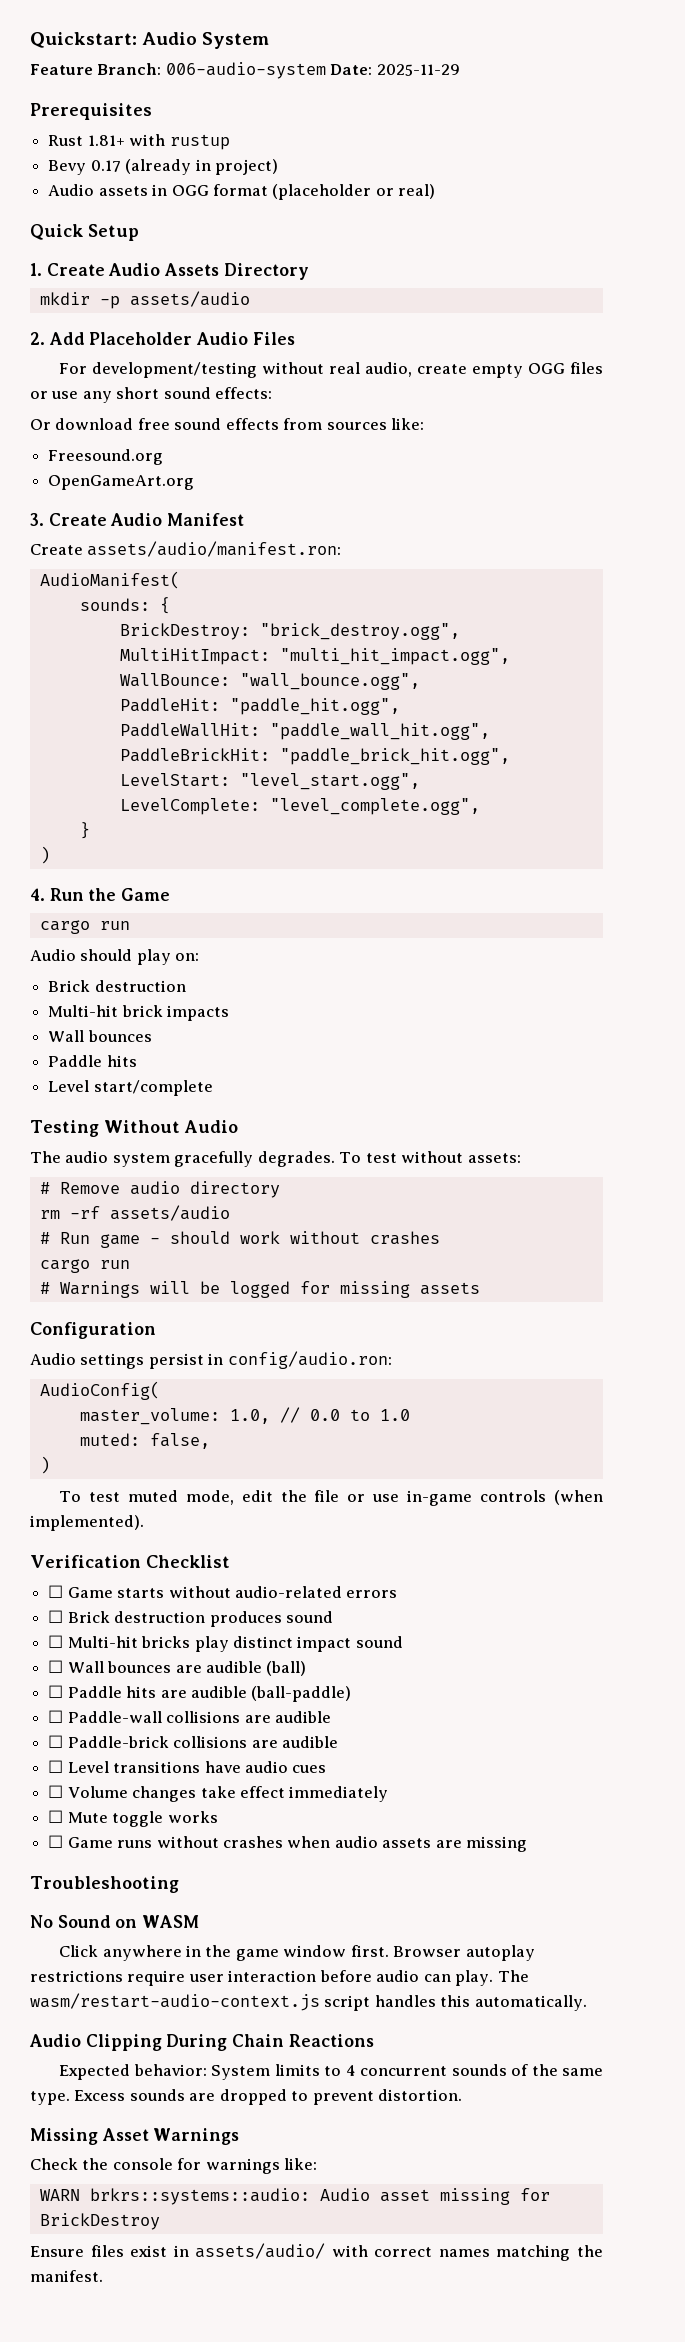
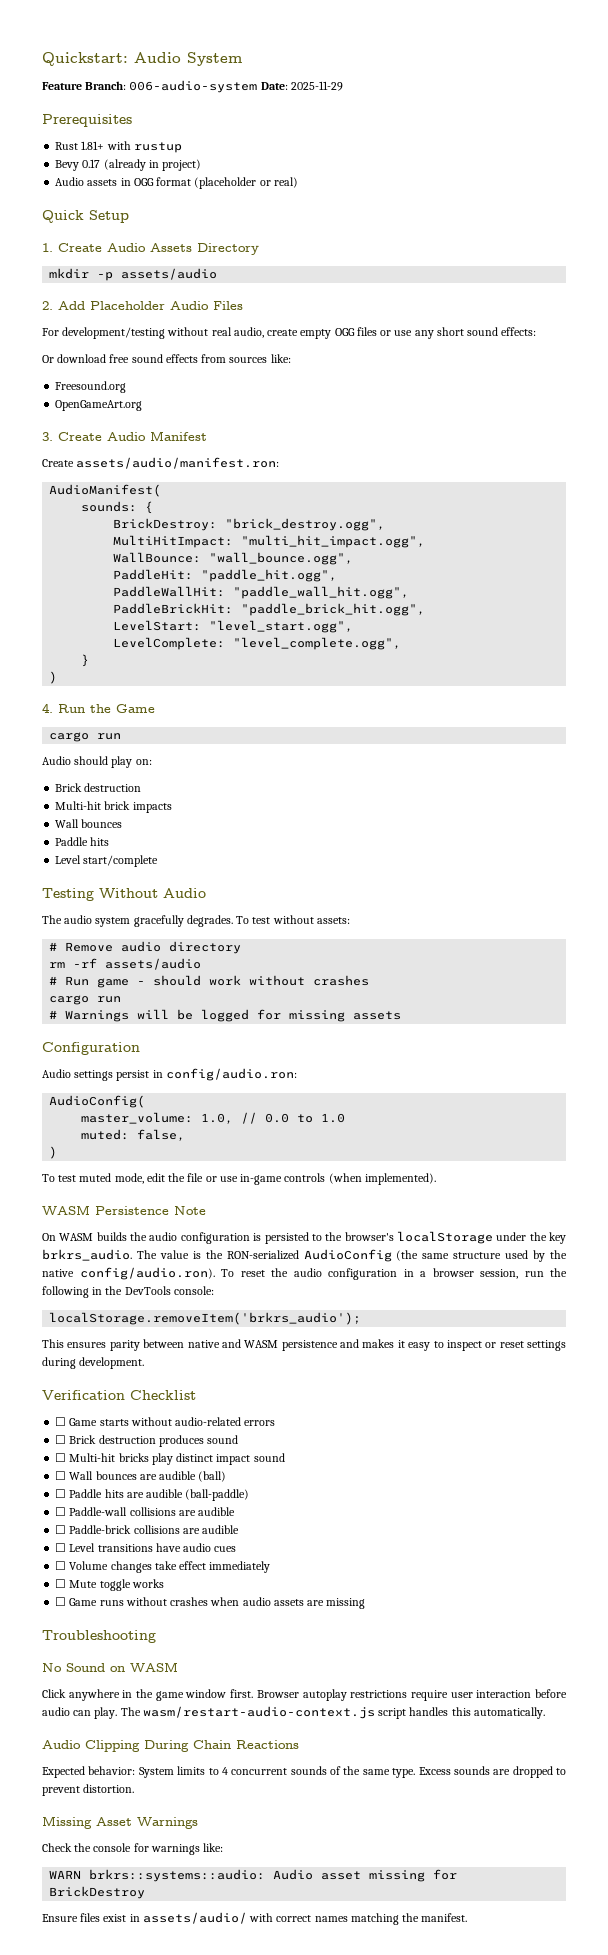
(144, 1523) none -> [42,1205,206,1215] [42,1231,566,1244] [42,1249,568,1262] [42,1267,567,1280] [42,1286,214,1298] [49,1312,362,1325] [42,1339,566,1351] [42,1357,145,1369] // WASM Persistence Note // On WASM builds the audio configuration is persisted to the browser's localStorage under the key brkrs_audio. The value is the RON-serialized AudioConfig (the same structure used by the native config/audio.ron). To reset the audio configuration in a browser session, run the following in the DevTools console: // localStorage.removeItem('brkrs_audio'); // This ensures parity between native and WASM persistence and makes it easy to inspect or reset settings during development.

